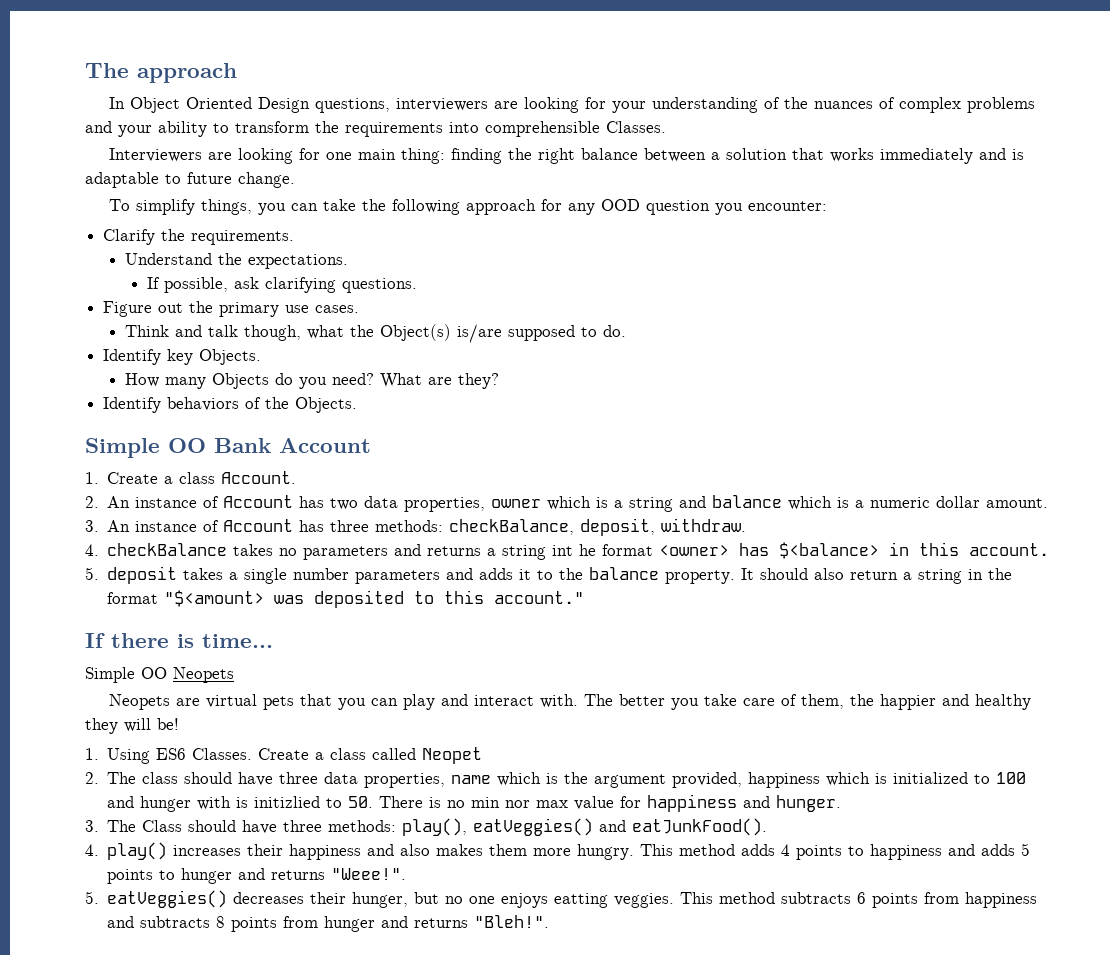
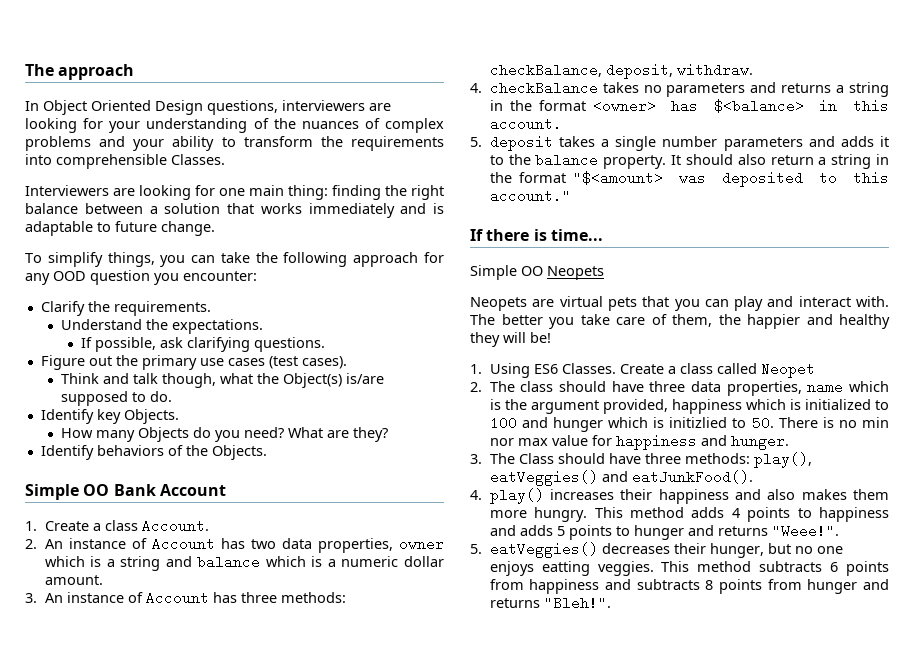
[315,305,360,313] cases. -> [227,356,347,369] cases (test cases).
[552,544,597,556] int he -> [489,100,532,111] in the
[197,796,232,810] with -> [608,417,649,428] which

